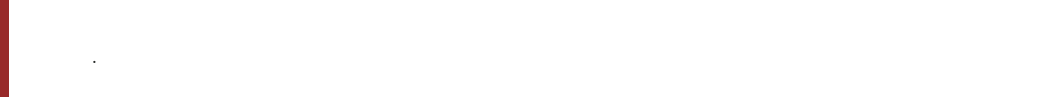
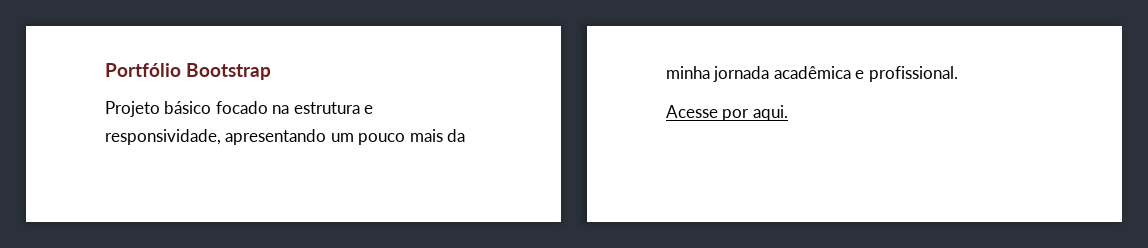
[92,60,97,63] . -> [105,63,271,80] [105,101,374,117] [105,129,466,145] [666,66,958,82] [666,105,788,121] Portfólio Bootstrap // Projeto básico focado na estrutura e responsividade, apresentando um pouco mais da minha jornada acadêmica e profissional. // Acesse por aqui.

